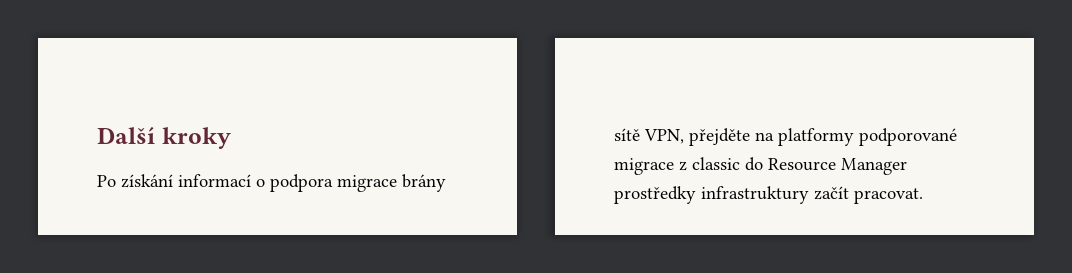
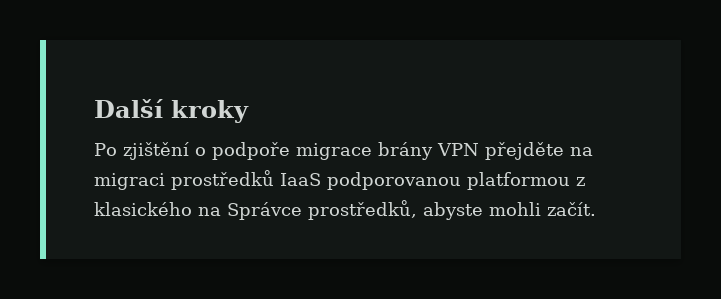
[121,174,446,192] [614,128,957,146] [614,157,907,175] [614,186,923,204] získání informací o podpora migrace brány sítě VPN, přejděte na platformy podporované migrace z classic do Resource Manager prostředky infrastruktury začít pracovat. -> [122,142,593,160] [94,170,585,190] [94,200,596,220] zjištění o podpoře migrace brány VPN přejděte na migraci prostředků IaaS podporovanou platformou z klasického na Správce prostředků, abyste mohli začít.

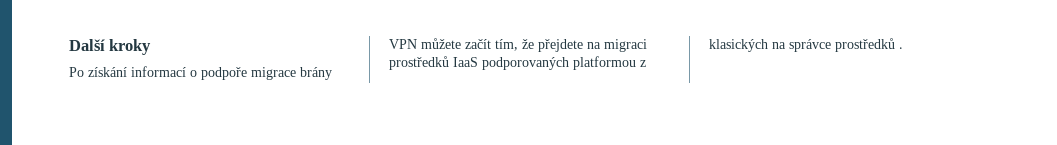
[122,142,189,160] zjištění -> [88,66,186,77] získání informací
[484,142,564,160] přejděte -> [421,38,583,52] můžete začít tím, že přejdete
[327,172,461,190] podporovanou -> [482,57,569,70] podporovaných
[94,200,596,220] klasického na Správce prostředků, abyste mohli začít. -> [709,38,903,52] klasických na správce prostředků .

